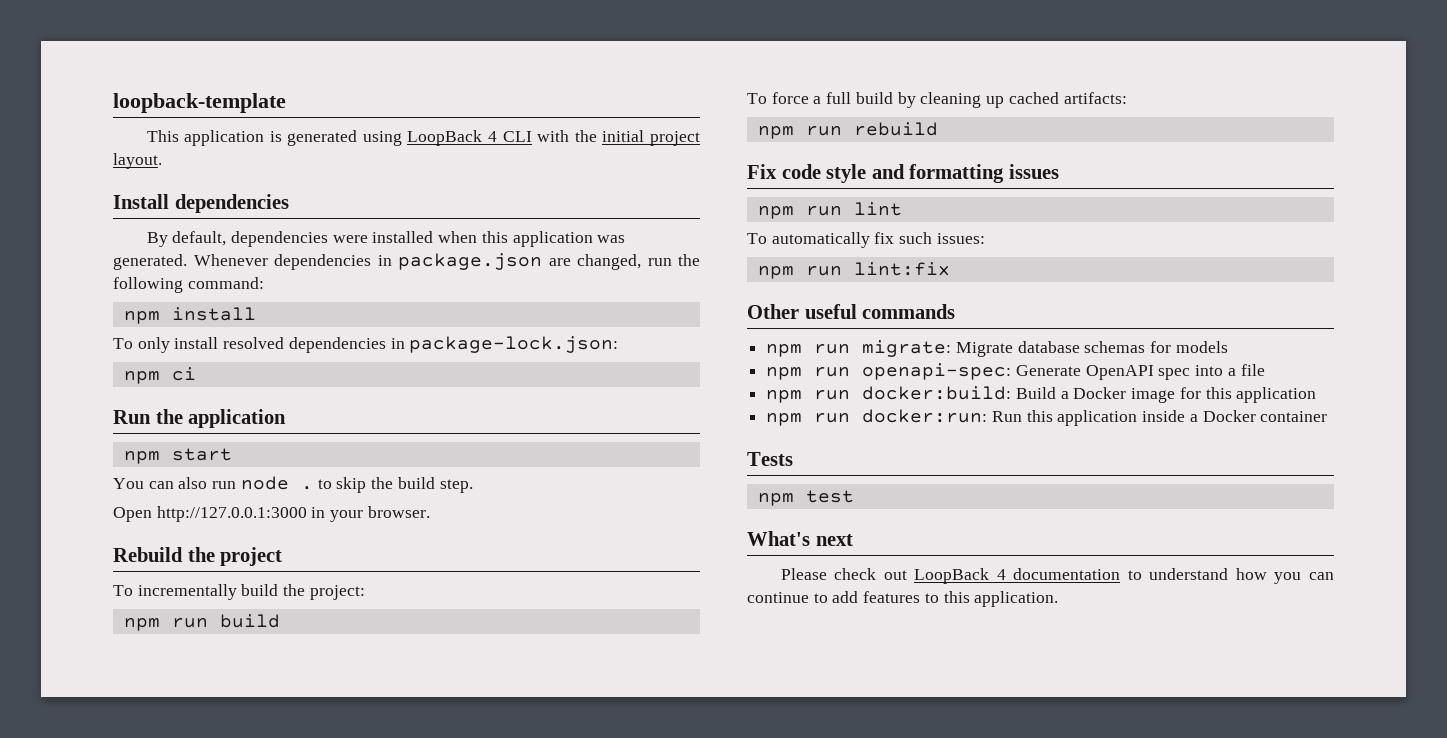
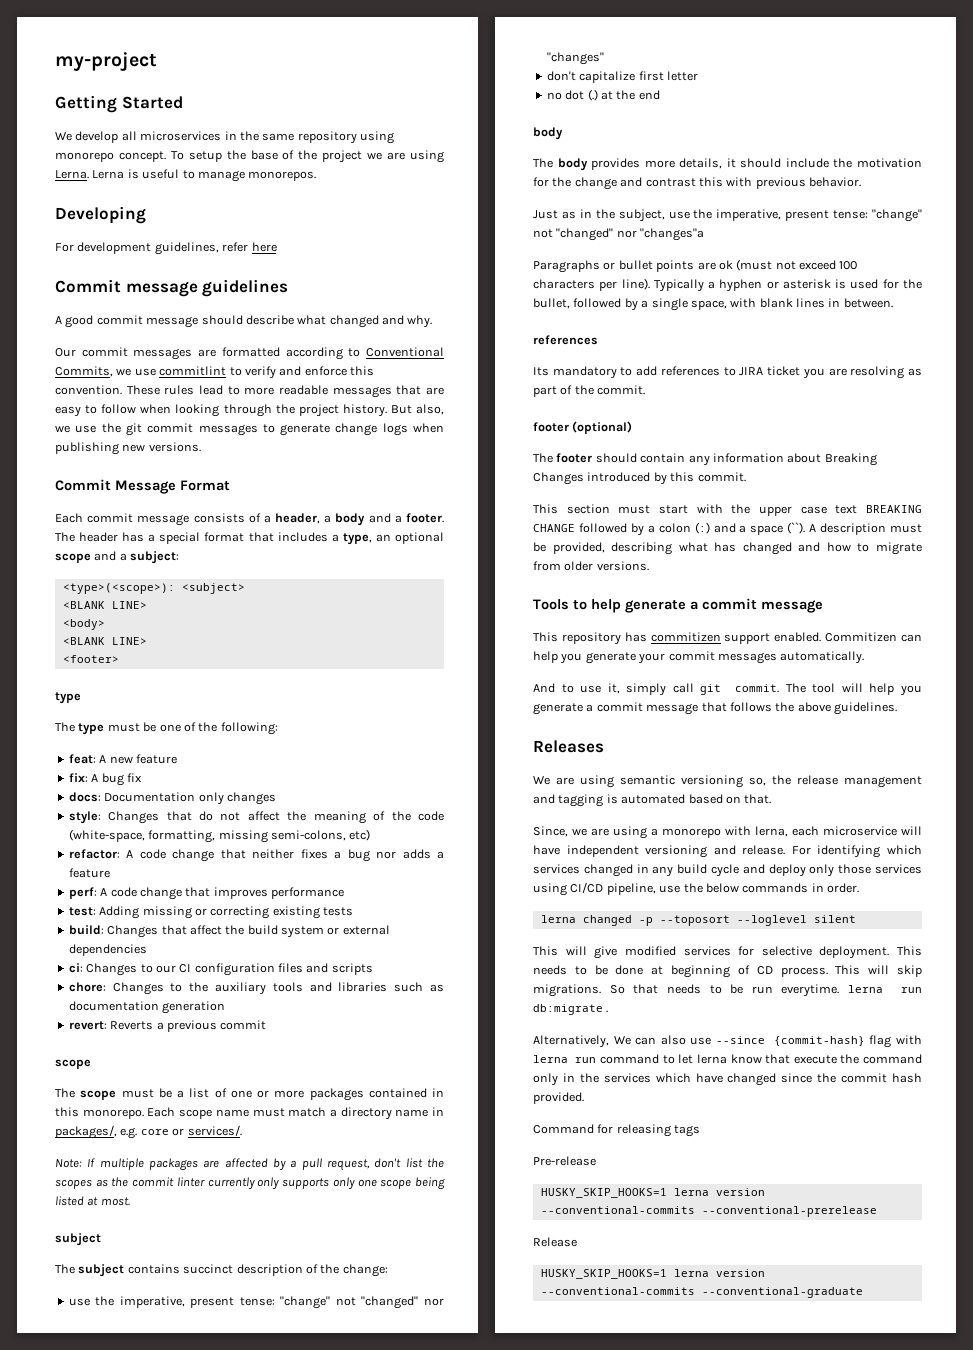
[113,93,286,113] [146,130,700,146] [113,153,162,169] [113,194,289,213] [146,231,626,247] [113,253,700,270] [113,277,264,293] [123,307,256,324] [113,336,619,353] [123,367,196,384] [113,409,287,428] [123,448,232,464] [113,476,473,493] [113,506,430,522] [113,547,283,566] [113,584,365,600] [123,614,280,631] [747,92,1127,108] [757,122,938,139] [747,164,1059,183] [757,202,902,219] [747,232,985,248] [757,262,950,279] [747,304,956,319] [766,340,1228,357] [766,363,1265,380] [766,386,1317,403] [766,409,1328,426] [747,452,793,466] [757,490,854,506] [747,531,853,546] [780,568,1334,584] [747,591,1059,607] loopback-template // This application is generated using LoopBack 4 CLI with the initial project layout. // Install dependencies // By default, dependencies were installed when this application was generated. Whenever dependencies in package.json are changed, run the following command: // npm install // To only install resolved dependencies in package-lock.json: // npm ci // Run the application // npm start // You can also run node . to skip the build step. // Open http://127.0.0.1:3000 in your browser. // Rebuild the project // To incrementally build the project: // npm run build // To force a full build by cleaning up cached artifacts: // npm run rebuild // Fix code style and formatting issues // npm run lint // To automatically fix such issues: // npm run lint:fix // Other useful commands // npm run migrate: Migrate database schemas for models // npm run openapi-spec: Generate OpenAPI spec into a file // npm run docker:build: Build a Docker image for this application // npm run docker:run: Run this application inside a Docker container // Tests // npm test // What's next // Please check out LoopBack 4 documentation to understand how you can continue to add features to this application. -> [55,52,157,71] [55,95,183,113] [55,131,394,144] [55,150,445,163] [55,169,317,182] [55,206,146,224] [55,242,277,255] [55,279,289,297] [55,315,433,328] [55,347,445,360] [55,366,374,379] [55,385,445,398] [55,404,444,417] [55,423,445,436] [55,442,201,455] [55,479,230,494] [55,513,445,526] [55,532,444,545] [55,551,180,564] [62,583,245,594] [62,601,147,609] [62,619,105,630] [62,637,147,645] [62,655,119,663] [55,692,81,704] [55,722,278,735] [68,754,177,764] [68,773,142,786] [68,792,276,805] [68,811,445,824] [68,829,371,843] [68,849,445,862] [68,868,110,878] [68,887,344,900] [68,906,353,919] [68,925,390,938] [68,944,147,956] [68,963,373,976] [68,982,444,995] [68,1001,226,1014] [68,1020,267,1032] [55,1059,91,1069] [55,1088,444,1101] [55,1107,444,1120] [55,1125,242,1139] [55,1158,444,1171] [55,1177,446,1190] [55,1196,130,1206] [55,1233,101,1246] [55,1264,388,1277] [68,1296,444,1309] [546,52,604,65] [546,71,698,83] [546,89,660,101] [533,127,563,140] [533,158,922,171] [533,177,861,190] [533,209,922,222] [533,228,705,241] [533,259,858,273] [533,278,922,292] [533,298,893,311] [533,335,598,345] [533,366,923,379] [533,385,646,397] [533,421,633,434] [533,453,877,466] [533,472,746,485] [533,504,922,516] [533,522,922,536] [533,542,922,555] [533,561,649,571] [533,598,823,613] [533,632,922,645] [533,651,865,664] [533,683,922,696] [533,702,897,715] [533,740,604,753] [533,775,922,788] [533,794,772,807] [533,826,922,839] [533,845,922,858] [533,864,922,877] [533,882,859,896] [540,915,856,926] [533,946,922,959] [533,965,922,978] [533,984,922,997] [533,1004,609,1015] [533,1035,922,1048] [533,1054,922,1064] [533,1073,922,1086] [533,1092,584,1104] [533,1124,701,1137] [533,1156,596,1166] [540,1188,765,1198] [540,1206,877,1217] [533,1237,577,1247] [540,1269,765,1279] [540,1287,863,1298] my-project // Getting Started // We develop all microservices in the same repository using monorepo concept. To setup the base of the project we are using Lerna. Lerna is useful to manage monorepos. // Developing // For development guidelines, refer here // Commit message guidelines // A good commit message should describe what changed and why. // Our commit messages are formatted according to Conventional Commits, we use commitlint to verify and enforce this convention. These rules lead to more readable messages that are easy to follow when looking through the project history. But also, we use the git commit messages to generate change logs when publishing new versions. // Commit Message Format // Each commit message consists of a header, a body and a footer. The header has a special format that includes a type, an optional scope and a subject: // <type>(<scope>): <subject> // <BLANK LINE> // <body> // <BLANK LINE> // <footer> // type // The type must be one of the following: // feat: A new feature // fix: A bug fix // docs: Documentation only changes // style: Changes that do not affect the meaning of the code (white-space, formatting, missing semi-colons, etc) // refactor: A code change that neither fixes a bug nor adds a feature // perf: A code change that improves performance // test: Adding missing or correcting existing tests // build: Changes that affect the build system or external dependencies // ci: Changes to our CI configuration files and scripts // chore: Changes to the auxiliary tools and libraries such as documentation generation // revert: Reverts a previous commit // scope // The scope must be a list of one or more packages contained in this monorepo. Each scope name must match a directory name in packages/, e.g. core or services/. // Note: If multiple packages are affected by a pull request, don't list the scopes as the commit linter currently only supports only one scope being listed at most. // subject // The subject contains succinct description of the change: // use the imperative, present tense: "change" not "changed" nor "changes" // don't capitalize first letter // no dot (.) at the end // body // The body provides more details, it should include the motivation for the change and contrast this with previous behavior. // Just as in the subject, use the imperative, present tense: "change" not "changed" nor "changes"a // Paragraphs or bullet points are ok (must not exceed 100 characters per line). Typically a hyphen or asterisk is used for the bullet, followed by a single space, with blank lines in between. // references // Its mandatory to add references to JIRA ticket you are resolving as part of the commit. // footer (optional) // The footer should contain any information about Breaking Changes introduced by this commit. // This section must start with the upper case text BREAKING CHANGE followed by a colon (:) and a space (``). A description must be provided, describing what has changed and how to migrate from older versions. // Tools to help generate a commit message // This repository has commitizen support enabled. Commitizen can help you generate your commit messages automatically. // And to use it, simply call git commit. The tool will help you generate a commit message that follows the above guidelines. // Releases // We are using semantic versioning so, the release management and tagging is automated based on that. // Since, we are using a monorepo with lerna, each microservice will have independent versioning and release. For identifying which services changed in any build cycle and deploy only those services using CI/CD pipeline, use the below commands in order. // lerna changed -p --toposort --loglevel silent // This will give modified services for selective deployment. This needs to be done at beginning of CD process. This will skip migrations. So that needs to be run everytime. lerna run db:migrate . // Alternatively, We can also use --since {commit-hash} flag with lerna run command to let lerna know that execute the command only in the services which have changed since the commit hash provided. // Command for releasing tags // Pre-release // HUSKY_SKIP_HOOKS=1 lerna version --conventional-commits --conventional-prerelease // Release // HUSKY_SKIP_HOOKS=1 lerna version --conventional-commits --conventional-graduate

